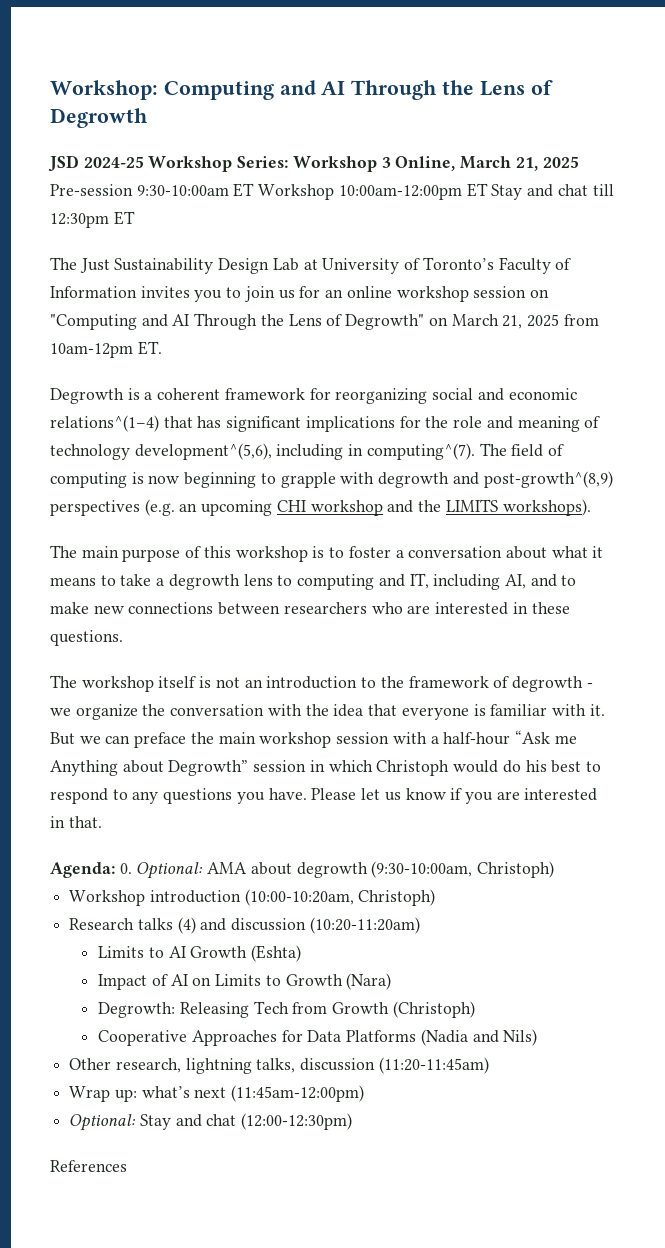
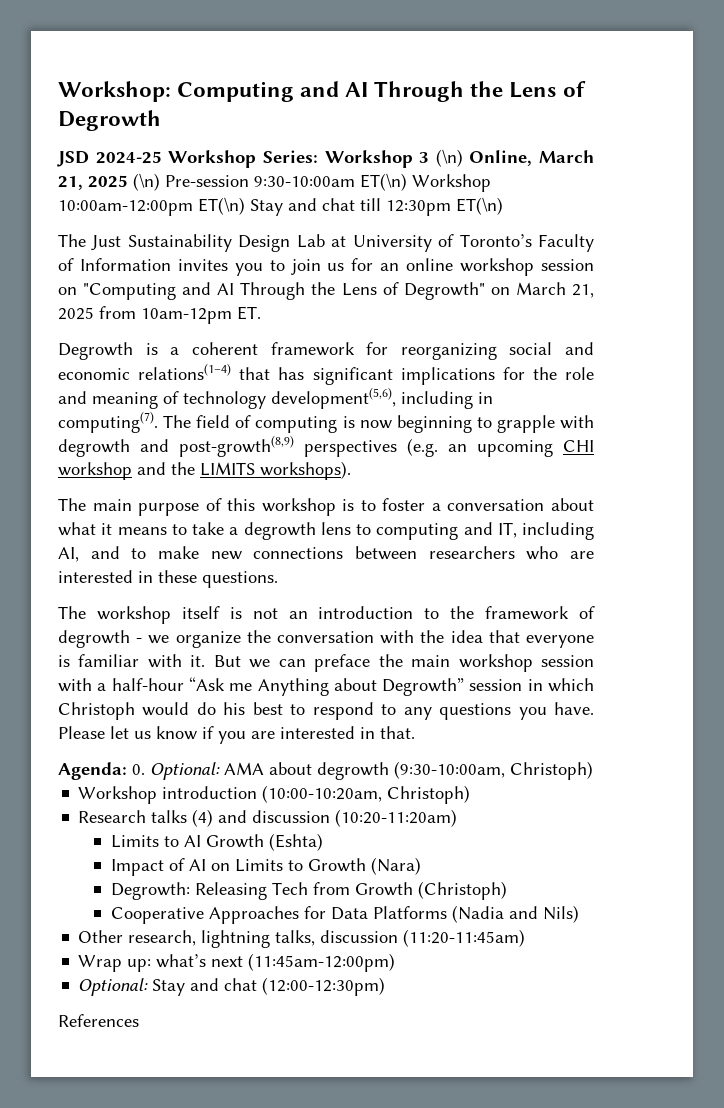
(391, 162) none -> [435,149,463,167] (\n)
(579, 162) none -> [133,173,160,191] (\n)
[233,183,255,197] ET -> [360,173,407,191] ET(\n)
[466,183,488,197] ET -> [198,197,245,215] ET(\n)
[113,211,135,225] ET -> [456,197,503,215] ET(\n)
[50,415,159,432] relations^(1–4) -> [138,363,232,380] relations(1–4)
[134,443,272,460] development^(5,6), -> [271,387,396,409] development(5,6),
[366,443,475,460] computing^(7). -> [58,411,158,433] computing(7).
[483,471,613,488] post-growth^(8,9) -> [179,435,294,457] post-growth(8,9)

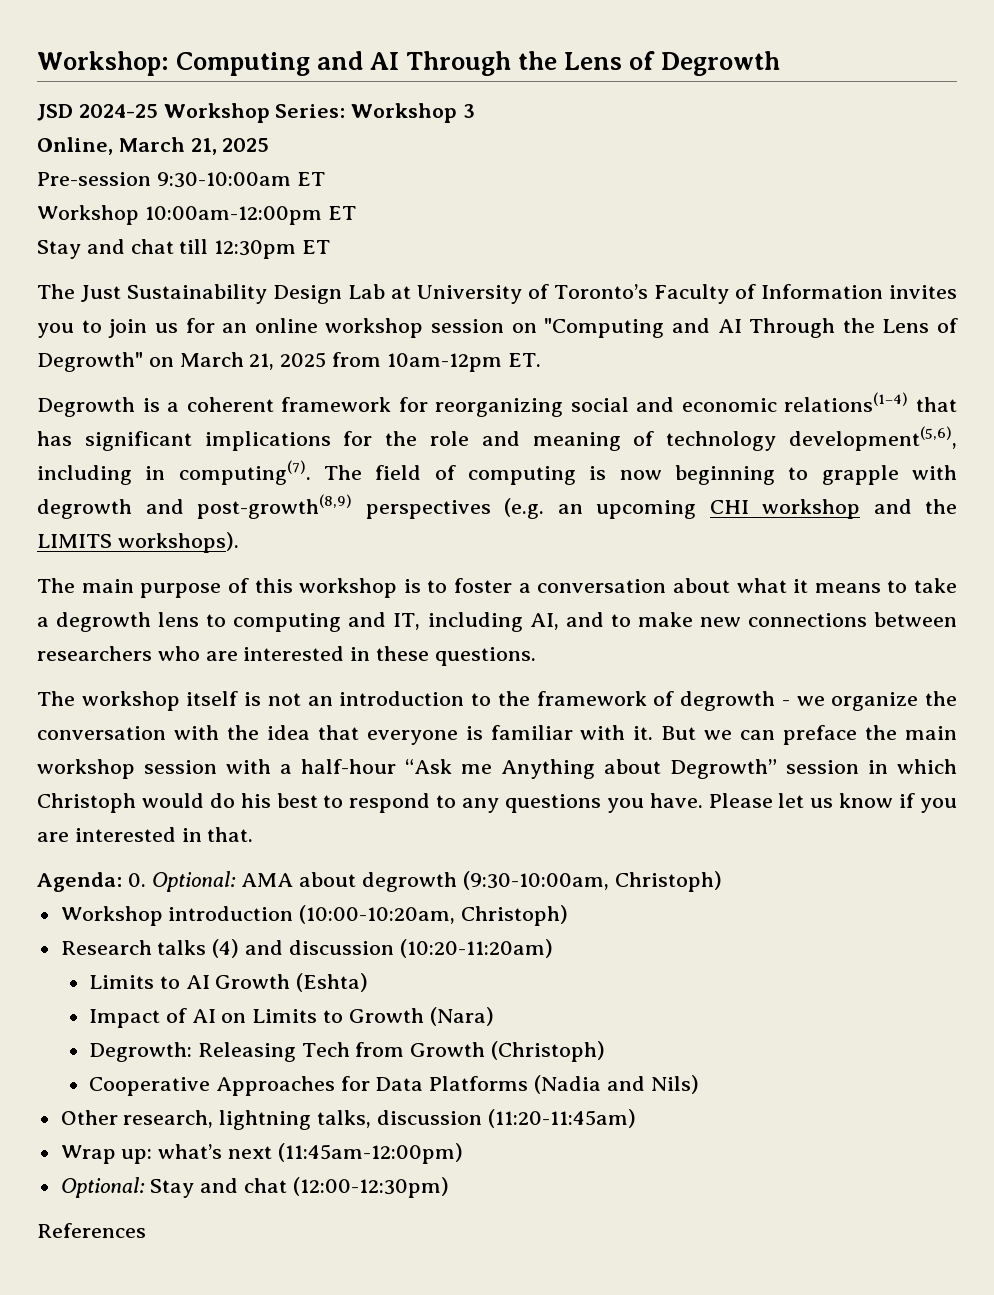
[435,149,463,167] (\n) -> (475, 111) //
[133,173,160,191] (\n) -> (270, 145) //
[360,173,407,191] ET(\n) -> [296,172,325,186] ET //
[198,197,245,215] ET(\n) -> [327,206,356,220] ET //
[456,197,503,215] ET(\n) -> [302,240,331,254] ET

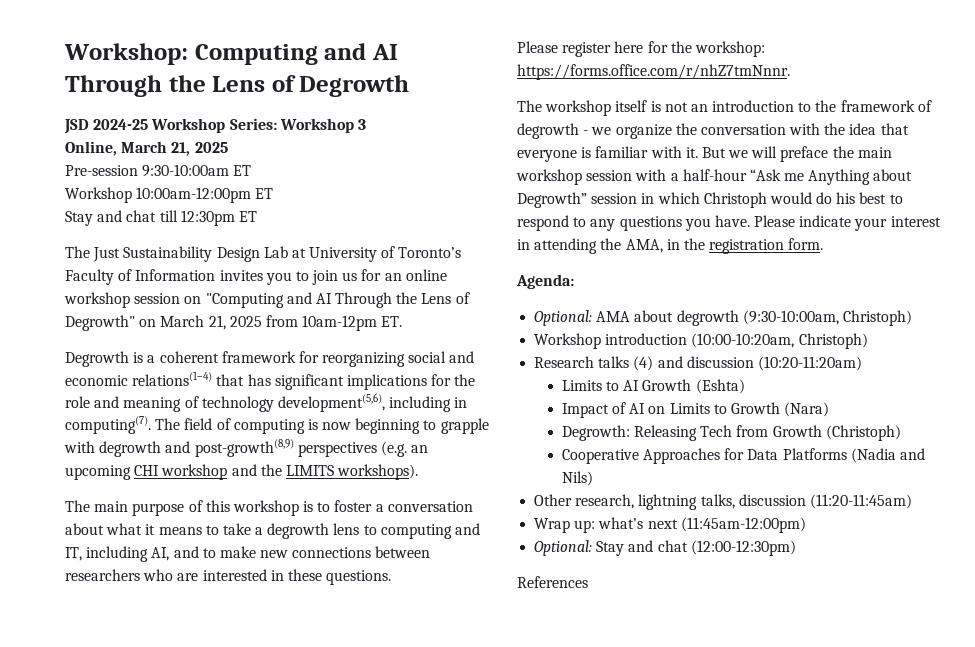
(536, 656) none -> [517,41,765,57] [517,64,790,80] // Please register here for the workshop: https://forms.office.com/r/nhZ7tmNnnr.
[740,730,776,740] can -> [751,146,778,158] will
[778,793,957,813] [37,827,254,842] let us know if you are interested in that. -> [799,215,941,231] [517,238,824,254] indicate your interest in attending the AMA, in the registration form.
[127,873,146,887] 0. -> (574, 281) //

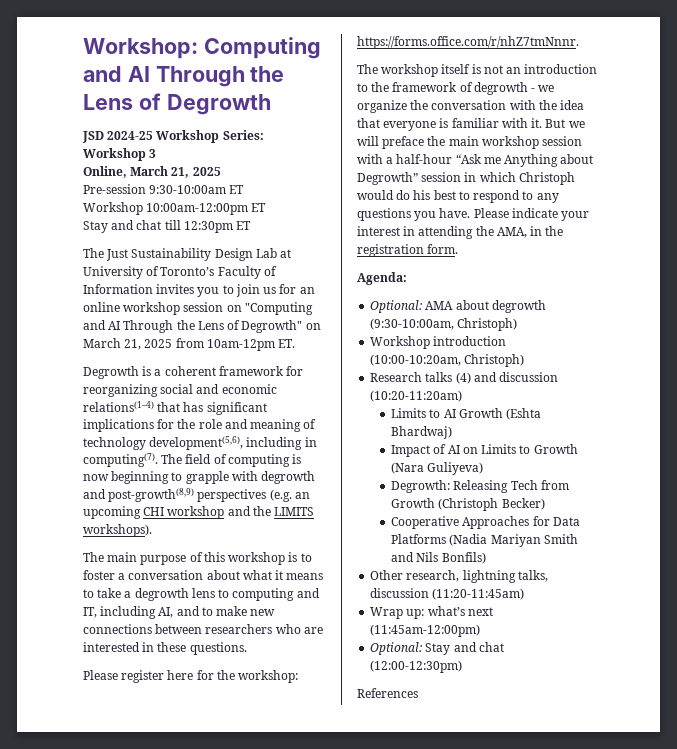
[695,379,745,394] (Eshta) -> [506,408,542,420] [391,426,453,439] (Eshta Bhardwaj)
[784,402,830,417] (Nara) -> [391,462,484,475] (Nara Guliyeva)
[825,425,901,441] (Christoph) -> [438,498,545,511] (Christoph Becker)
[899,448,925,460] [561,471,593,486] and Nils) -> [490,534,578,547] [391,552,486,564] Mariyan Smith and Nils Bonfils)

